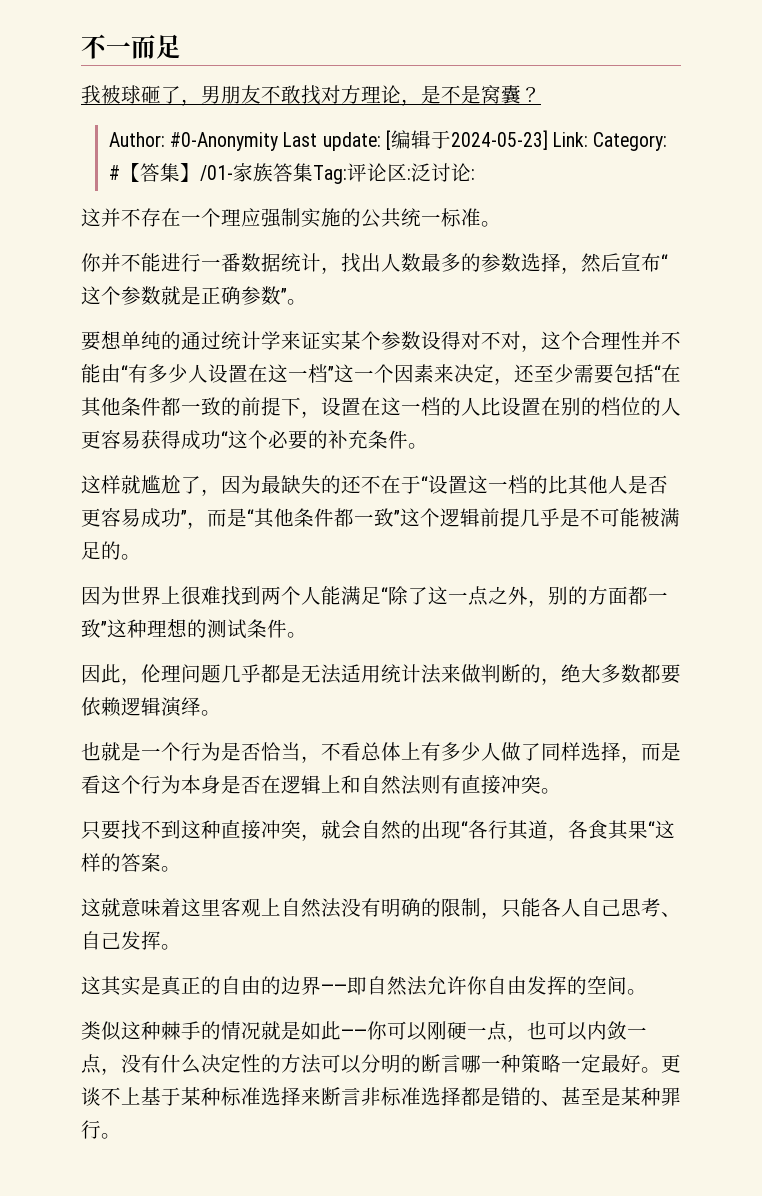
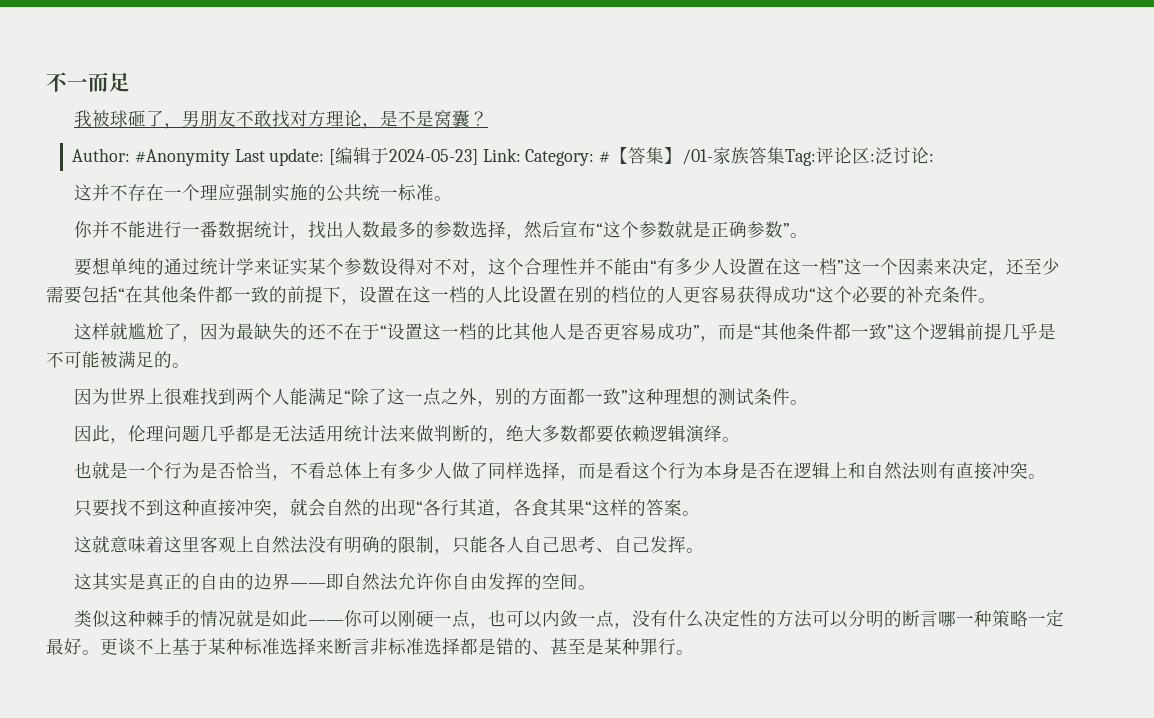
[170,132,279,151] #0-Anonymity -> [134,149,230,166] #Anonymity

